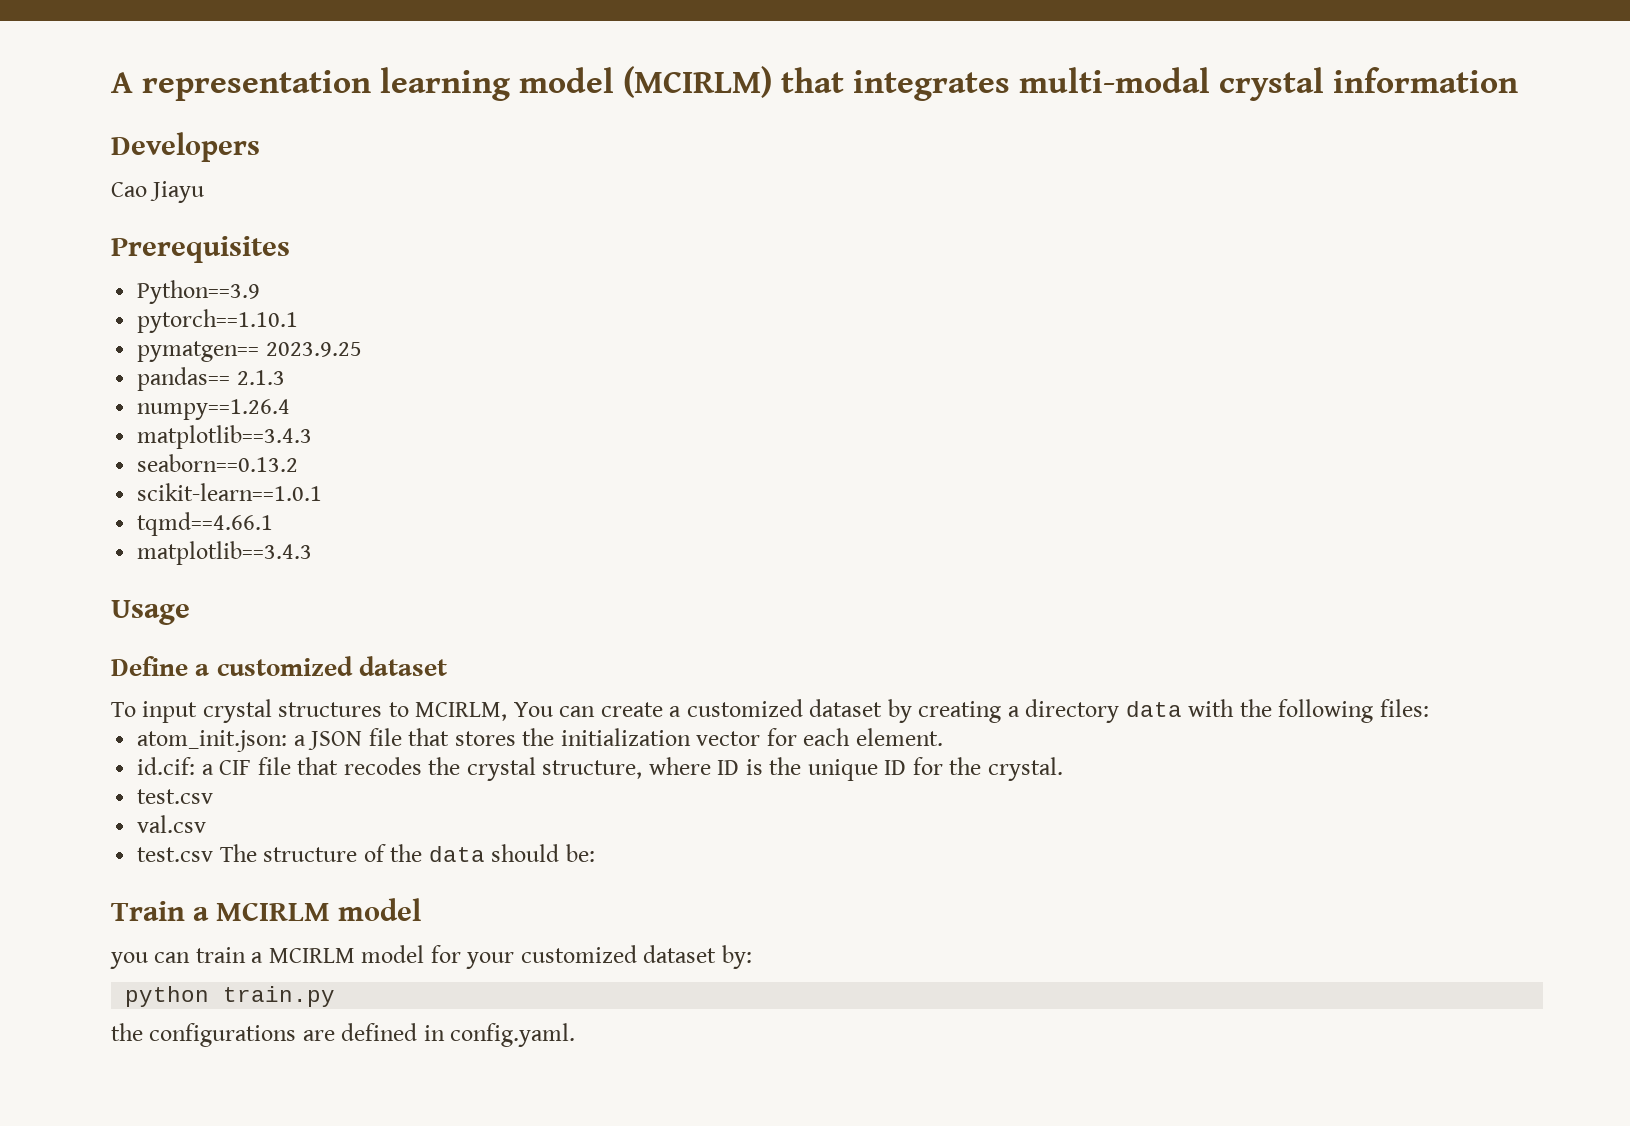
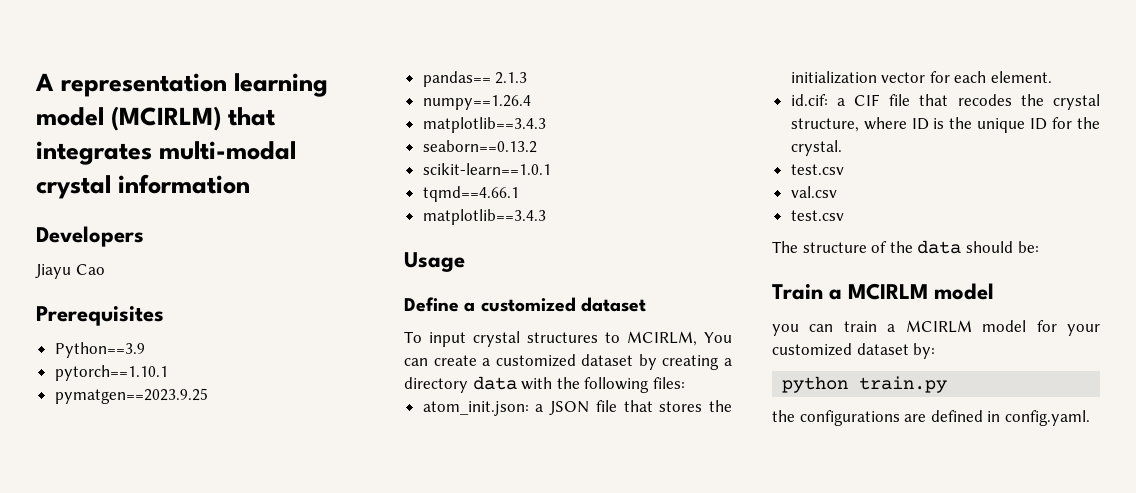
(260, 147) none -> [35,264,71,279] Jiayu
[150,181,205,203] Jiayu -> (105, 269) none
[137,341,362,362] pymatgen== 2023.9.25 -> [54,388,208,404] pymatgen==2023.9.25
(214, 854) none -> (844, 215) //

